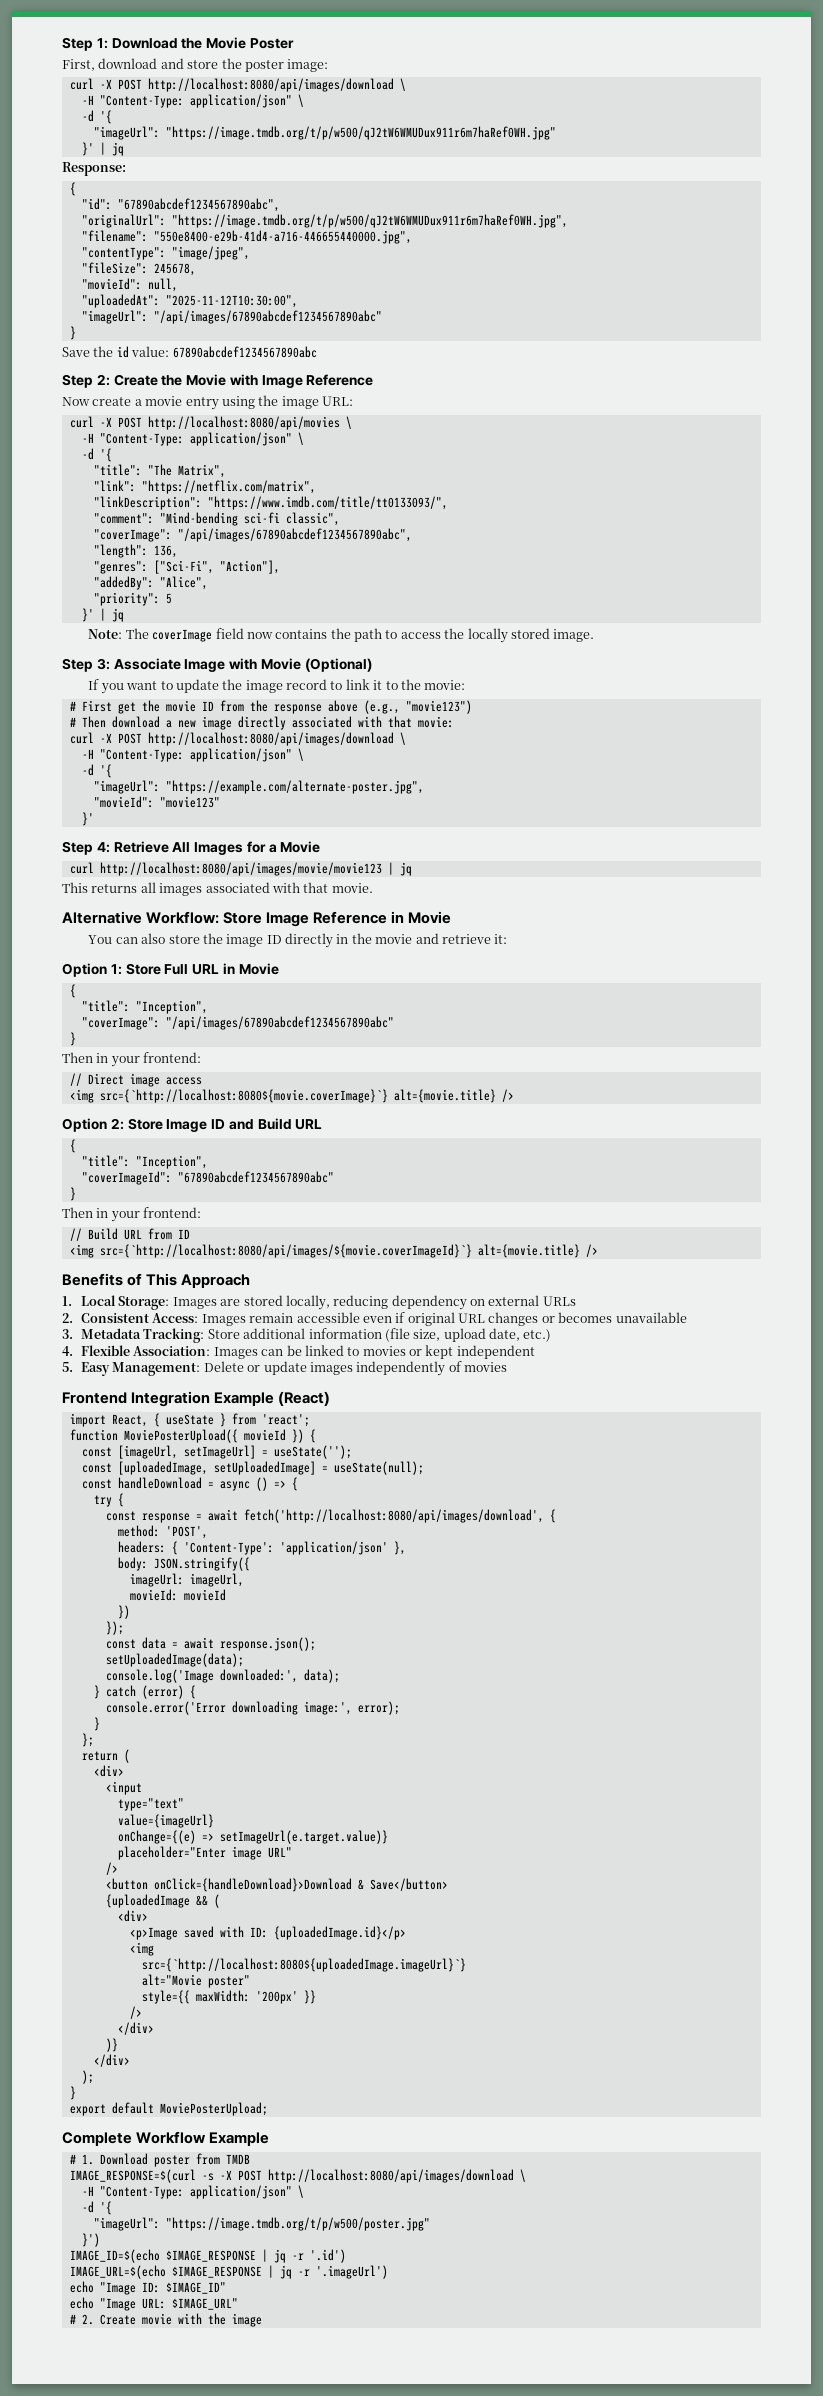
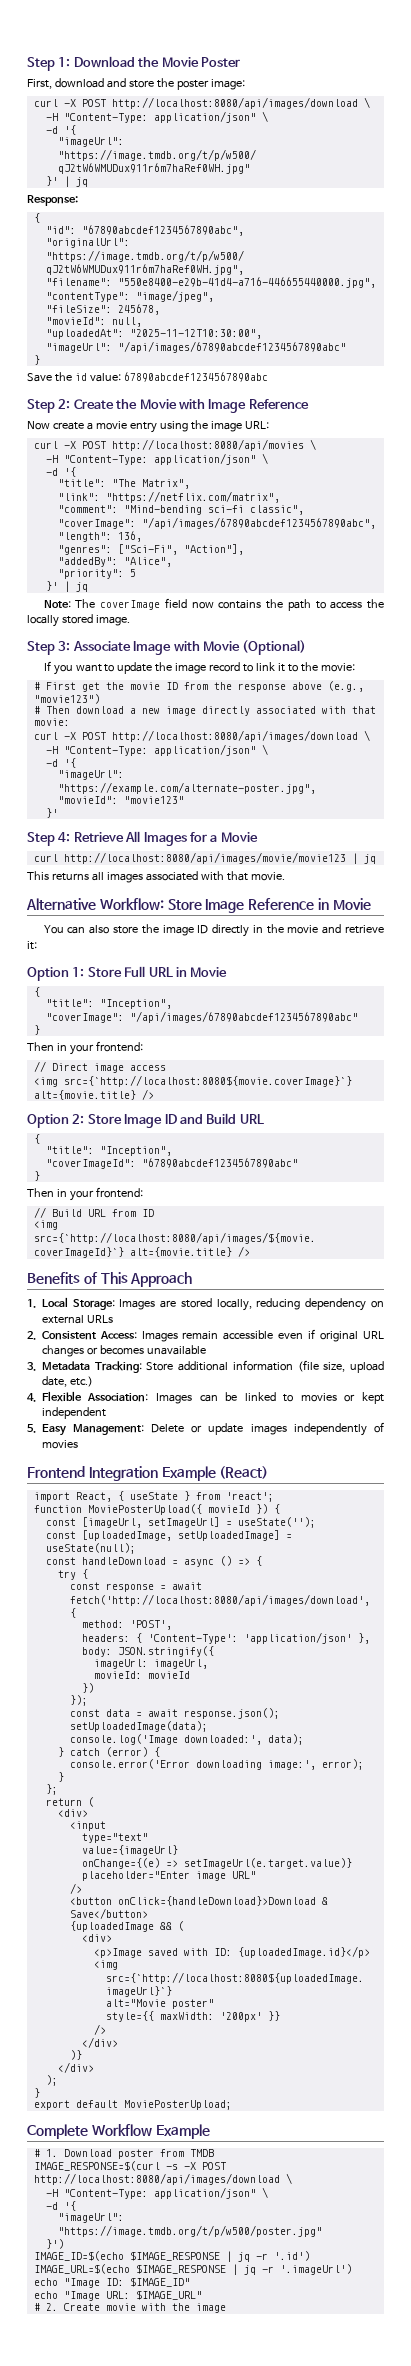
[93,496,448,510] // "linkDescription": "https://www.imdb.com/title/tt0133093/", -> (280, 497) none

